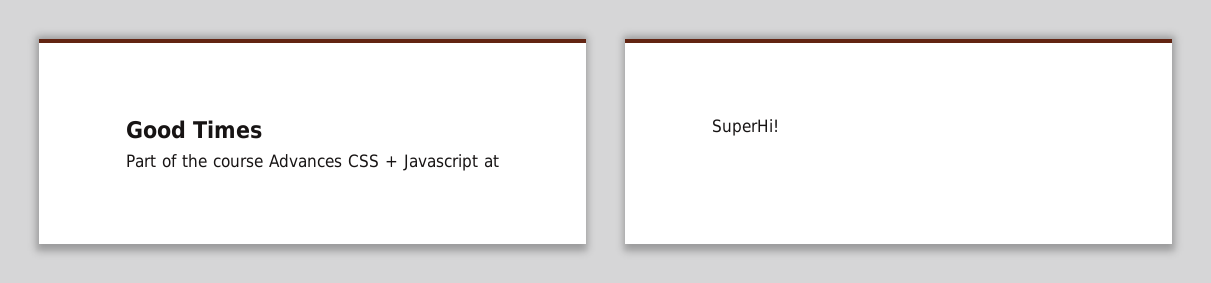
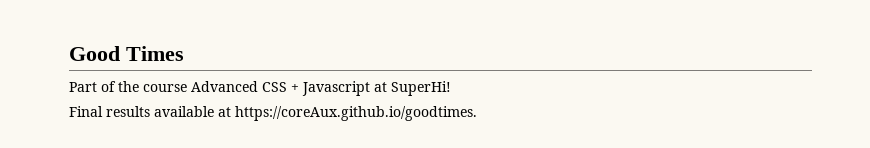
[269,154,342,168] Advances -> [191,81,258,92] Advanced
(779, 127) none -> [69,106,477,121] // Final results available at https://coreAux.github.io/goodtimes.

